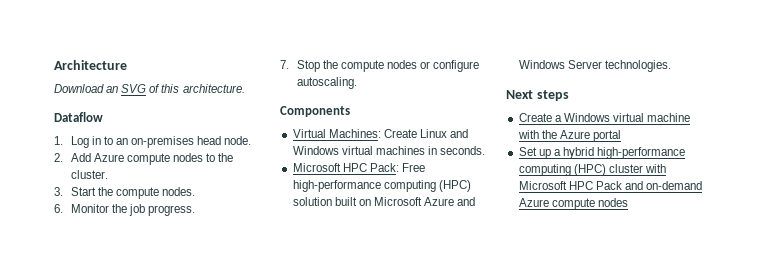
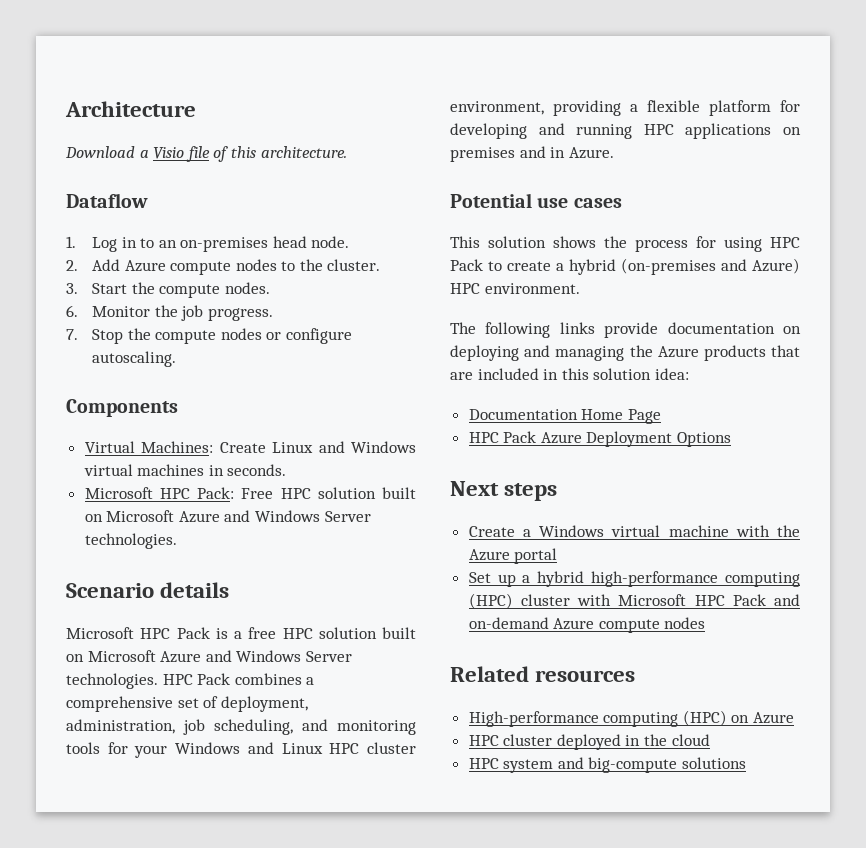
[106,84,147,93] an SVG -> [139,146,210,162] a Visio file
[292,180,471,192] [292,197,476,206] [518,60,671,72] high-performance computing (HPC) solution built on Microsoft Azure and Windows Server technologies. -> [280,487,416,499] [84,510,371,523] [84,533,177,549] [66,582,230,598] [66,627,416,639] [66,650,352,663] [66,673,315,689] [66,696,308,712] [66,719,416,735] [66,742,416,758] [450,100,800,116] [450,123,801,139] [450,146,614,162] [450,193,622,208] [450,236,800,252] [450,258,800,275] [450,283,580,294] [450,322,801,338] [450,345,800,361] [450,368,689,380] [468,409,661,424] [468,431,732,447] HPC solution built on Microsoft Azure and Windows Server technologies. // Scenario details // Microsoft HPC Pack is a free HPC solution built on Microsoft Azure and Windows Server technologies. HPC Pack combines a comprehensive set of deployment, administration, job scheduling, and monitoring tools for your Windows and Linux HPC cluster environment, providing a flexible platform for developing and running HPC applications on premises and in Azure. // Potential use cases // This solution shows the process for using HPC Pack to create a hybrid (on-premises and Azure) HPC environment. // The following links provide documentation on deploying and managing the Azure products that are included in this solution idea: // Documentation Home Page // HPC Pack Azure Deployment Options
(628, 202) none -> [450,666,636,682] [468,710,795,727] [468,734,710,750] [468,757,747,773] // Related resources // High-performance computing (HPC) on Azure // HPC cluster deployed in the cloud // HPC system and big-compute solutions

